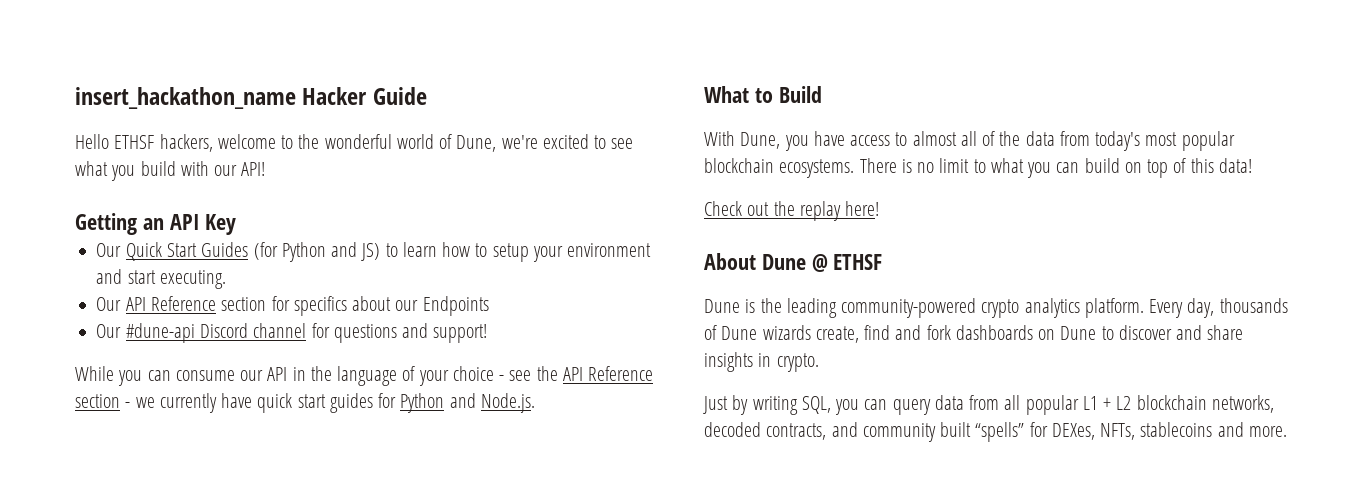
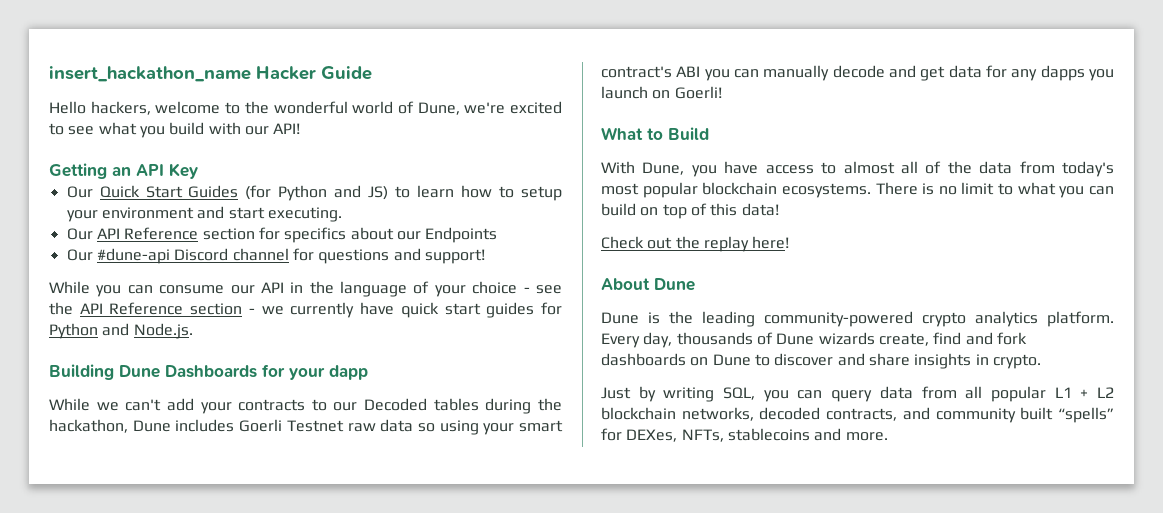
[114,135,155,149] ETHSF -> (86, 107) none
(535, 403) none -> [49,364,368,380] [49,398,562,414] [49,419,563,435] [601,65,1114,81] [601,86,722,99] // Building Dune Dashboards for your dapp // While we can't add your contracts to our Decoded tables during the hackathon, Dune includes Goerli Testnet raw data so using your smart contract's ABI you can manually decode and get data for any dapps you launch on Goerli!
[811,254,883,272] @ ETHSF -> (695, 284) none

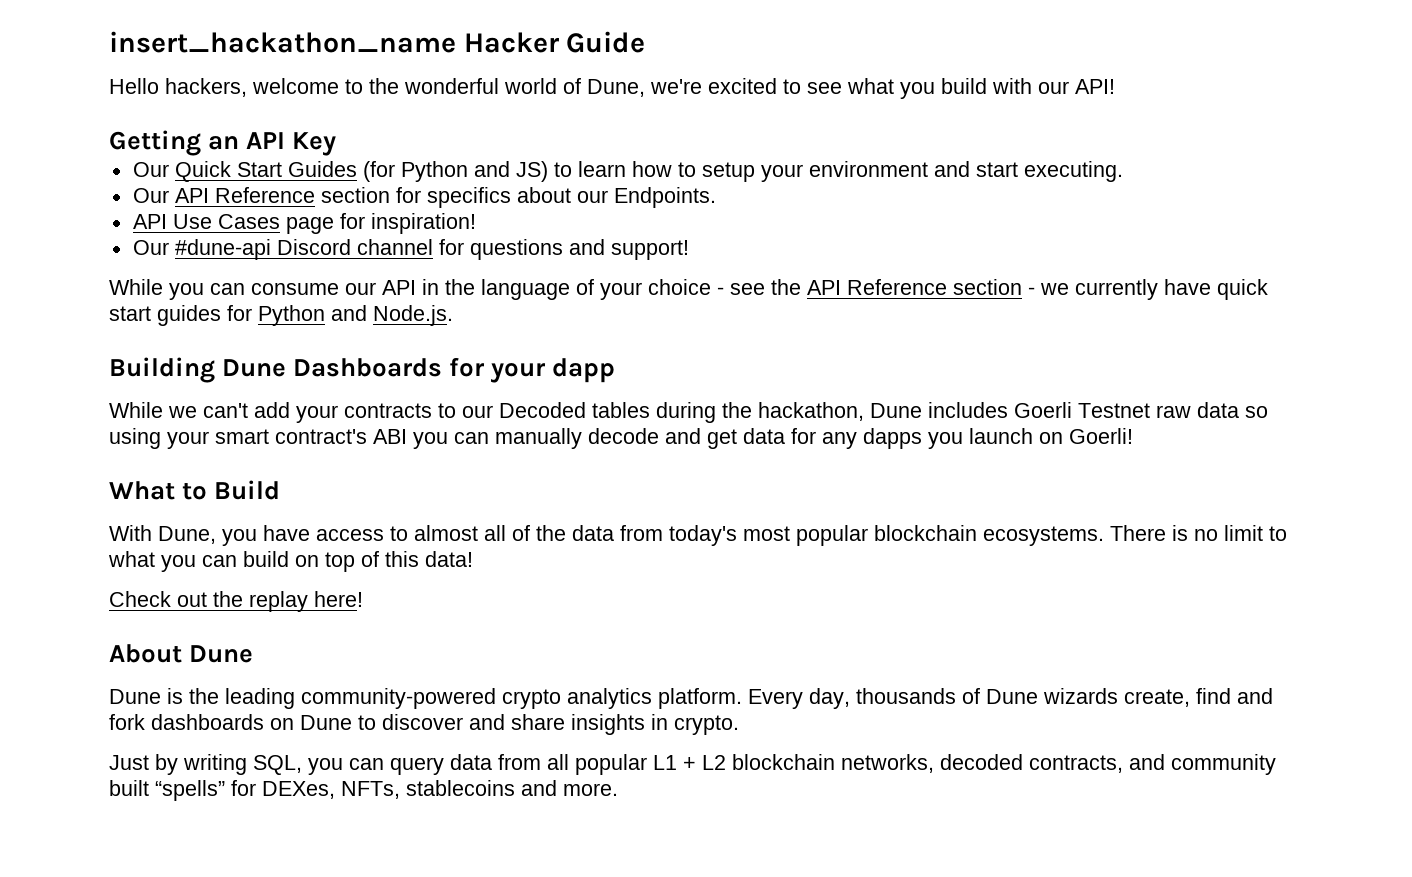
[425,227,498,243] Endpoints -> [613,187,716,208] [132,213,476,234] Endpoints. // API Use Cases page for inspiration!

